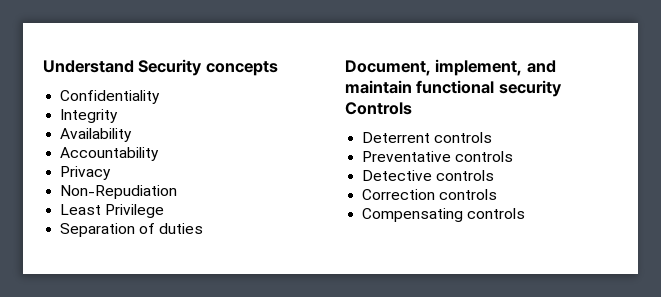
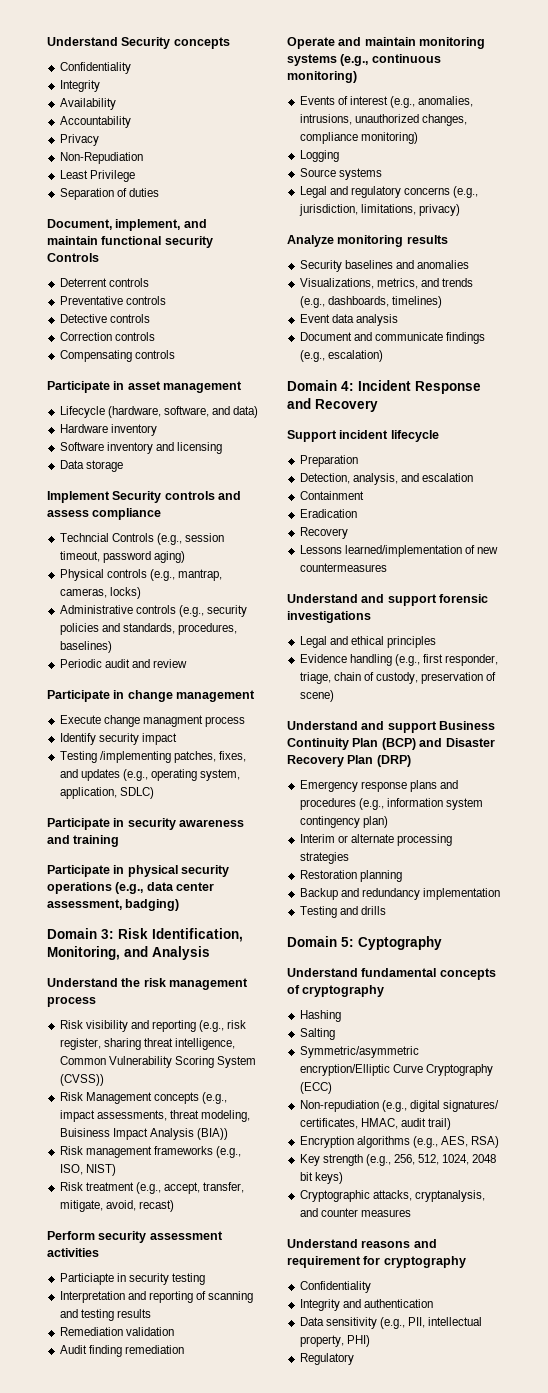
(526, 213) none -> [47,381,243,393] [59,406,259,418] [59,424,157,436] [59,442,222,454] [59,460,123,472] [47,491,242,503] [47,508,162,520] [59,533,224,545] [59,551,185,563] [59,569,222,581] [59,587,141,599] [59,605,247,617] [59,623,237,635] [59,641,112,653] [59,659,187,668] [47,690,256,702] [59,715,245,727] [59,733,177,745] [59,751,246,763] [59,769,241,781] [59,787,154,799] [47,818,245,830] [47,835,120,847] [47,865,230,877] [47,882,215,894] [47,899,180,911] [47,928,243,942] [47,946,210,960] [47,978,249,990] [47,996,96,1007] [59,1020,247,1032] [59,1038,235,1050] [59,1056,256,1068] [59,1074,104,1086] [59,1092,227,1104] [59,1110,250,1122] [59,1128,228,1140] [59,1146,241,1158] [59,1164,116,1176] [59,1182,245,1194] [59,1200,174,1212] [47,1231,223,1243] [47,1248,99,1257] [59,1273,205,1285] [59,1291,254,1303] [59,1309,151,1321] [59,1327,174,1336] [59,1345,184,1357] [287,37,486,49] [287,54,441,66] [287,71,357,83] [299,96,474,108] [299,114,467,126] [299,132,418,144] [299,150,339,162] [299,168,382,180] [299,186,479,198] [298,204,460,216] [287,235,448,247] [299,260,469,272] [299,278,473,289] [299,296,442,308] [299,314,398,326] [299,332,485,344] [299,350,383,362] [287,380,481,394] [287,398,378,412] [287,430,439,442] [299,455,358,467] [299,473,473,485] [299,491,364,500] [299,509,357,518] [299,527,348,539] [299,545,498,557] [299,563,387,572] [287,594,489,606] [287,611,371,623] [299,636,436,648] [299,654,499,666] [299,672,497,684] [299,690,334,702] [287,721,496,733] [287,738,495,750] [287,755,411,767] [299,780,458,792] [299,798,483,810] [299,816,388,828] [299,834,452,846] [299,852,349,864] [299,870,402,882] [299,888,500,900] [299,906,386,918] [287,936,442,950] [287,968,496,980] [287,985,385,997] [299,1010,341,1022] [299,1028,335,1040] [299,1046,419,1058] [299,1064,493,1076] [299,1082,332,1094] [299,1100,499,1112] [299,1118,451,1130] [299,1136,500,1148] [299,1154,497,1166] [299,1172,343,1184] [299,1190,485,1202] [299,1208,411,1217] [287,1239,437,1248] [287,1256,466,1268] [299,1281,371,1293] [299,1299,433,1311] [299,1317,483,1329] [299,1335,370,1347] [299,1353,354,1365] // Participate in asset management // Lifecycle (hardware, software, and data) // Hardware inventory // Software inventory and licensing // Data storage // Implement Security controls and assess compliance // Techncial Controls (e.g., session timeout, password aging) // Physical controls (e.g., mantrap, cameras, locks) // Administrative controls (e.g., security policies and standards, procedures, baselines) // Periodic audit and review // Participate in change management // Execute change managment process // Identify security impact // Testing /implementing patches, fixes, and updates (e.g., operating system, application, SDLC) // Participate in security awareness and training // Participate in physical security operations (e.g., data center assessment, badging) // Domain 3: Risk Identification, Monitoring, and Analysis // Understand the risk management process // Risk visibility and reporting (e.g., risk register, sharing threat intelligence, Common Vulnerability Scoring System (CVSS)) // Risk Management concepts (e.g., impact assessments, threat modeling, Buisiness Impact Analysis (BIA)) // Risk management frameworks (e.g., ISO, NIST) // Risk treatment (e.g., accept, transfer, mitigate, avoid, recast) // Perform security assessment activities // Particiapte in security testing // Interpretation and reporting of scanning and testing results // Remediation validation // Audit finding remediation // Operate and maintain monitoring systems (e.g., continuous monitoring) // Events of interest (e.g., anomalies, intrusions, unauthorized changes, compliance monitoring) // Logging // Source systems // Legal and regulatory concerns (e.g., jurisdiction, limitations, privacy) // Analyze monitoring results // Security baselines and anomalies // Visualizations, metrics, and trends (e.g., dashboards, timelines) // Event data analysis // Document and communicate findings (e.g., escalation) // Domain 4: Incident Response and Recovery // Support incident lifecycle // Preparation // Detection, analysis, and escalation // Containment // Eradication // Recovery // Lessons learned/implementation of new countermeasures // Understand and support forensic investigations // Legal and ethical principles // Evidence handling (e.g., first responder, triage, chain of custody, preservation of scene) // Understand and support Business Continuity Plan (BCP) and Disaster Recovery Plan (DRP) // Emergency response plans and procedures (e.g., information system contingency plan) // Interim or alternate processing strategies // Restoration planning // Backup and redundancy implementation // Testing and drills // Domain 5: Cyptography // Understand fundamental concepts of cryptography // Hashing // Salting // Symmetric/asymmetric encryption/Elliptic Curve Cryptography (ECC) // Non-repudiation (e.g., digital signatures/ certificates, HMAC, audit trail) // Encryption algorithms (e.g., AES, RSA) // Key strength (e.g., 256, 512, 1024, 2048 bit keys) // Cryptographic attacks, cryptanalysis, and counter measures // Understand reasons and requirement for cryptography // Confidentiality // Integrity and authentication // Data sensitivity (e.g., PII, intellectual property, PHI) // Regulatory

